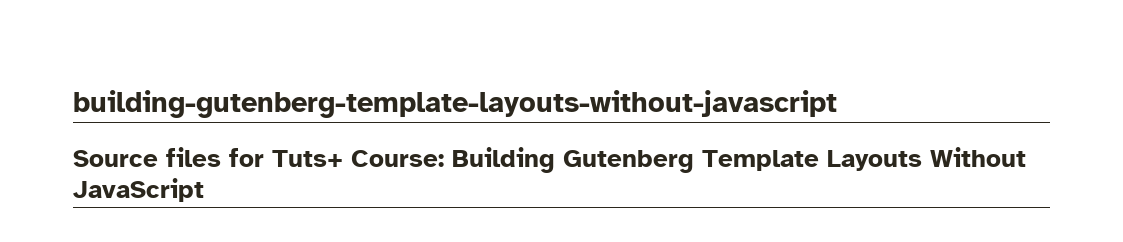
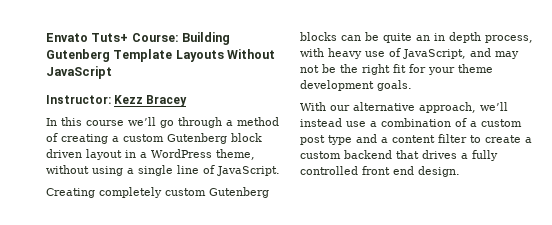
[73,90,837,118] [73,147,264,167] building-gutenberg-template-layouts-without-javascript // Source files for -> [46,33,88,42] Envato
(204, 190) none -> [46,95,188,107] [46,117,279,128] [46,133,262,144] [46,149,255,160] [46,165,280,176] [46,187,269,198] [300,32,533,43] [300,48,519,59] [300,64,493,75] [300,80,412,91] [300,102,508,113] [300,118,522,127] [300,134,532,145] [300,150,498,161] [300,166,460,177] // Instructor: Kezz Bracey // In this course we’ll go through a method of creating a custom Gutenberg block driven layout in a WordPress theme, without using a single line of JavaScript. // Creating completely custom Gutenberg blocks can be quite an in depth process, with heavy use of JavaScript, and may not be the right fit for your theme development goals. // With our alternative approach, we’ll instead use a combination of a custom post type and a content filter to create a custom backend that drives a fully controlled front end design.

